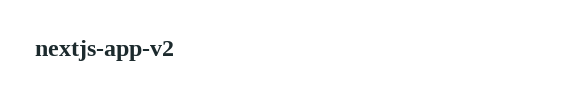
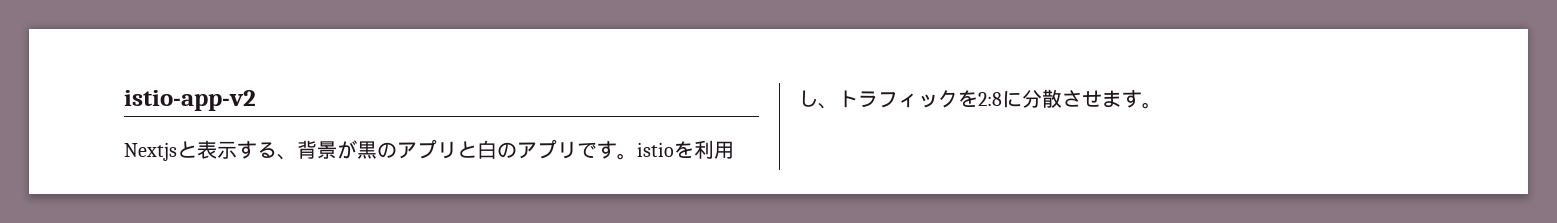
[35,40,174,61] nextjs-app-v2 -> [124,90,256,111] [124,139,734,161] [798,89,1162,109] istio-app-v2 // Nextjsと表示する、背景が黒のアプリと白のアプリです。istioを利用し、トラフィックを2:8に分散させます。

